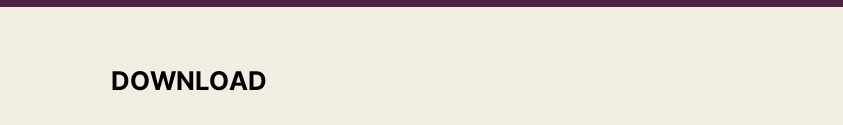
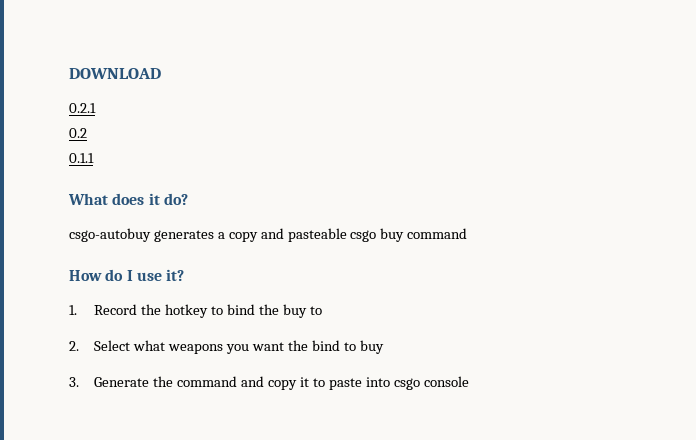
(267, 81) none -> [69,103,96,113] [69,128,87,138] [69,153,94,163] [68,193,188,205] [69,228,468,242] [69,269,185,281] [69,304,322,318] [69,340,384,354] [69,376,469,390] // 0.2.1 // 0.2 // 0.1.1 // What does it do? // csgo-autobuy generates a copy and pasteable csgo buy command // How do I use it? // 1. Record the hotkey to bind the buy to // 2. Select what weapons you want the bind to buy // 3. Generate the command and copy it to paste into csgo console

